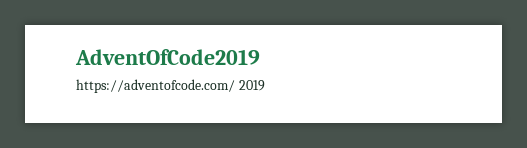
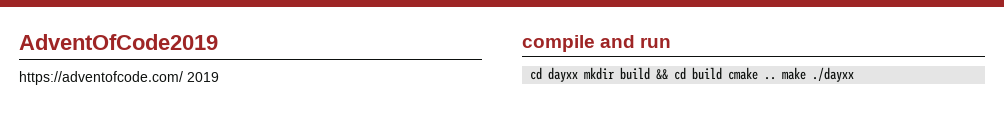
(265, 85) none -> [522,35,672,52] [530,67,855,82] // compile and run // cd dayxx mkdir build && cd build cmake .. make ./dayxx

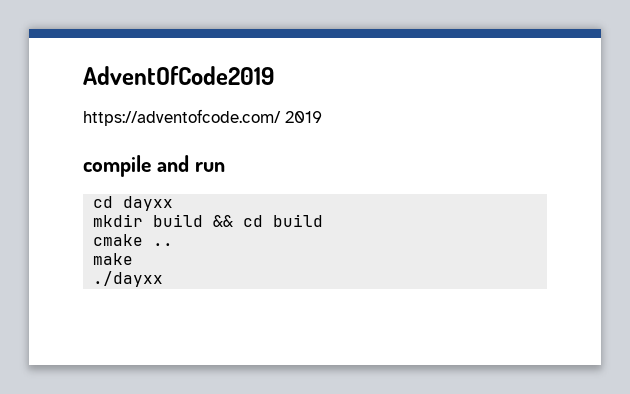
(579, 74) none -> (174, 203) //
(723, 73) none -> (324, 220) //
(777, 78) none -> (174, 244) //
(807, 73) none -> (134, 259) //

